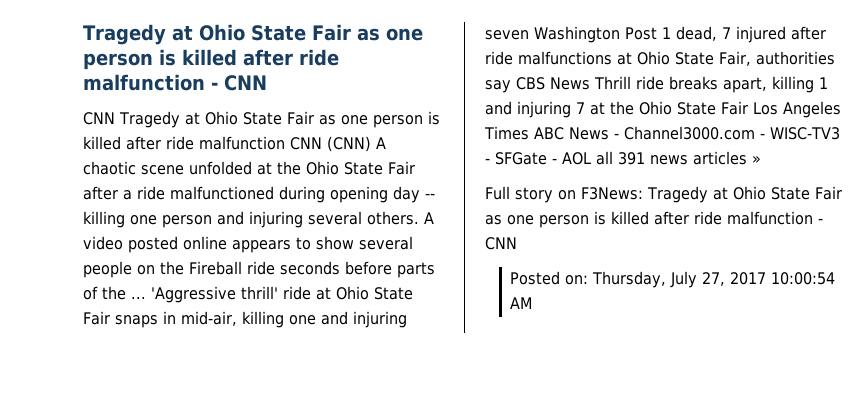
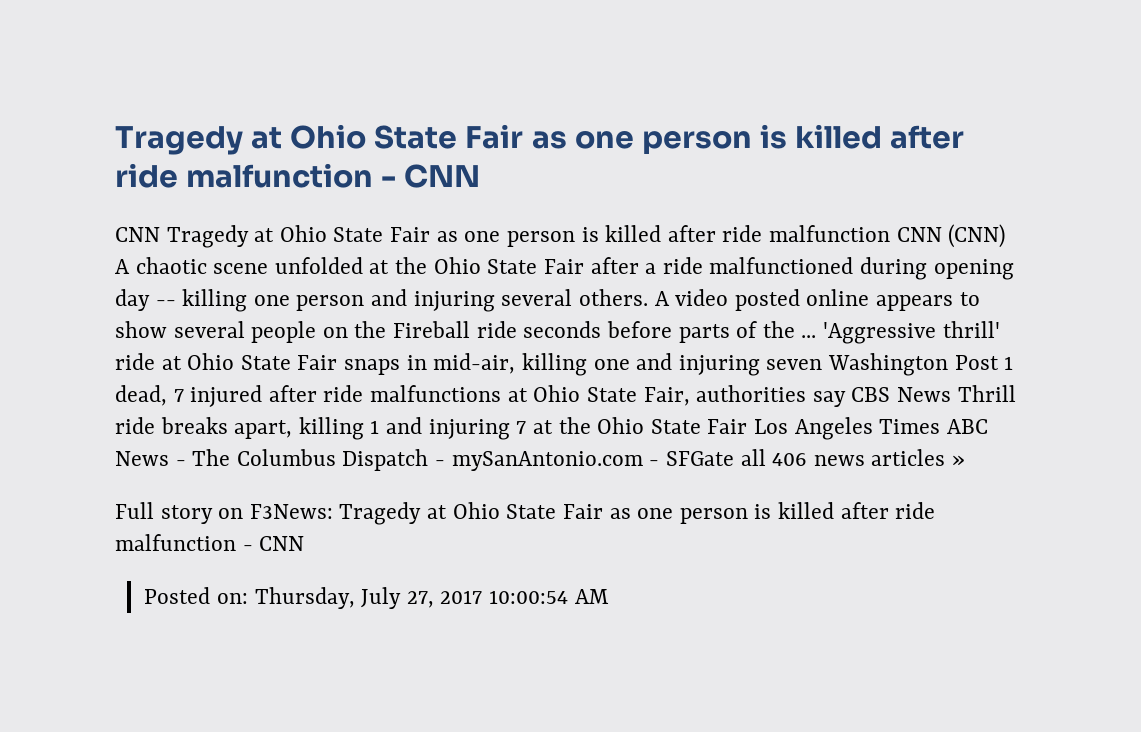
[624,126,840,140] [485,151,645,165] Channel3000.com - WISC-TV3 - SFGate - AOL all 391 -> [192,449,808,471] The Columbus Dispatch - mySanAntonio.com - SFGate all 406

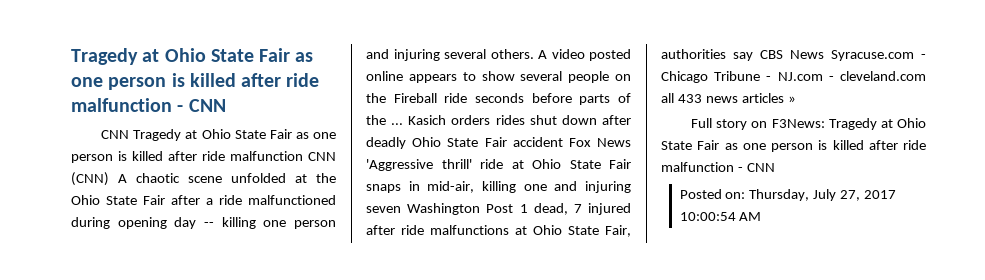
(817, 336) none -> [408,115,631,125] [366,137,631,149] Kasich orders rides shut down after deadly Ohio State Fair accident Fox News
[957,385,1016,402] [115,417,988,440] [115,449,808,471] Thrill ride breaks apart, killing 1 and injuring 7 at the Ohio State Fair Los Angeles Times ABC News - The Columbus Dispatch - mySanAntonio.com - SFGate all 406 -> [831,50,926,61] [661,71,926,83] [661,93,702,103] Syracuse.com - Chicago Tribune - NJ.com - cleveland.com all 433

